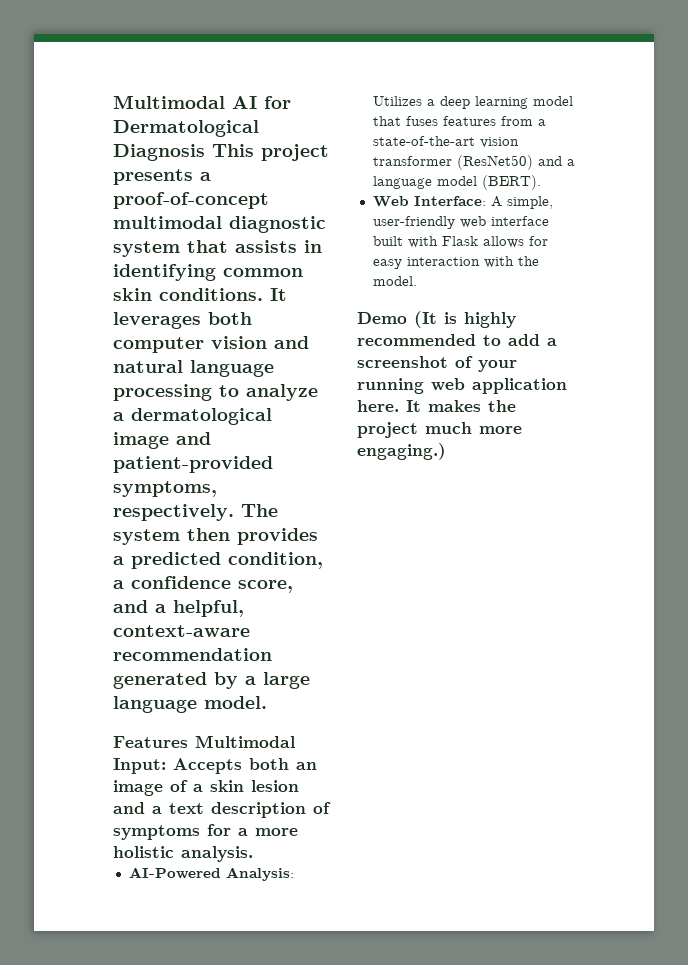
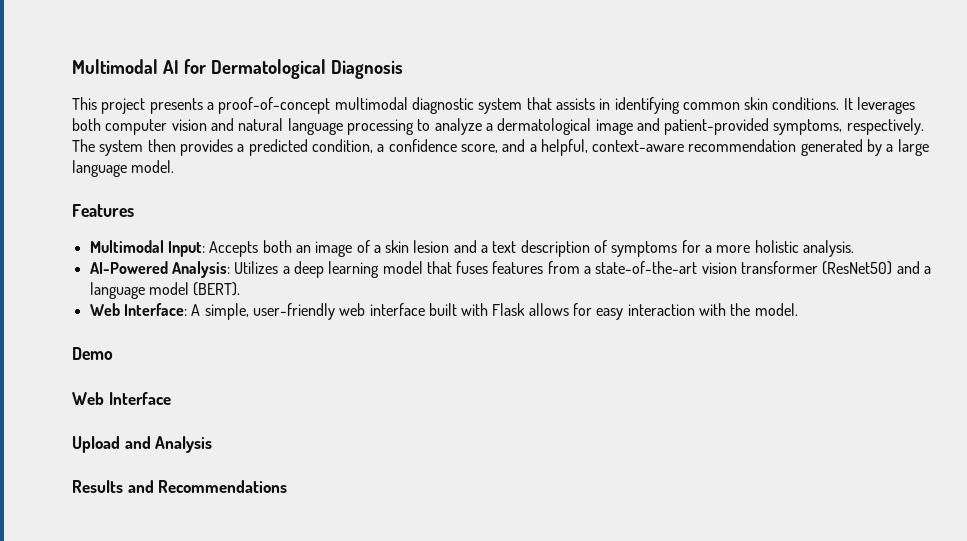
(205, 152) none -> (403, 69) //
(188, 742) none -> (134, 210) //
[414,311,516,328] [357,334,557,346] [357,356,517,372] [357,378,567,394] [357,400,516,412] [357,422,522,438] [357,443,446,460] (It is highly recommended to add a screenshot of your running web application here. It makes the project much more engaging.) -> [72,392,171,405] [72,436,213,453] [72,480,288,493] // Web Interface // Upload and Analysis // Results and Recommendations

